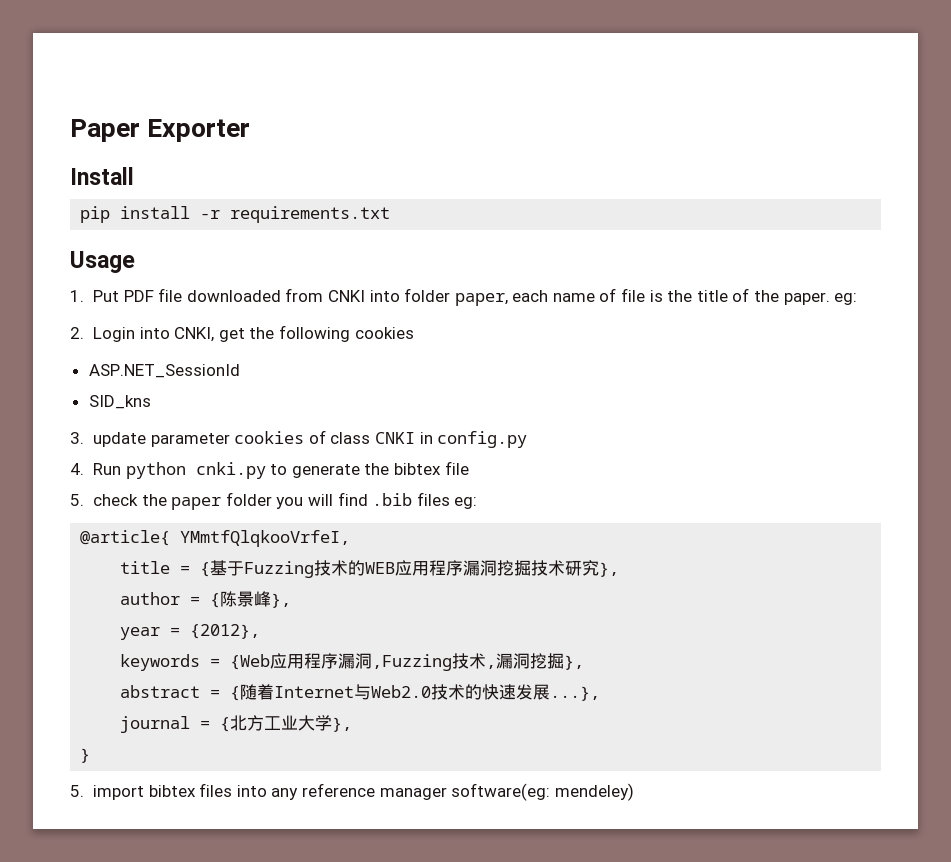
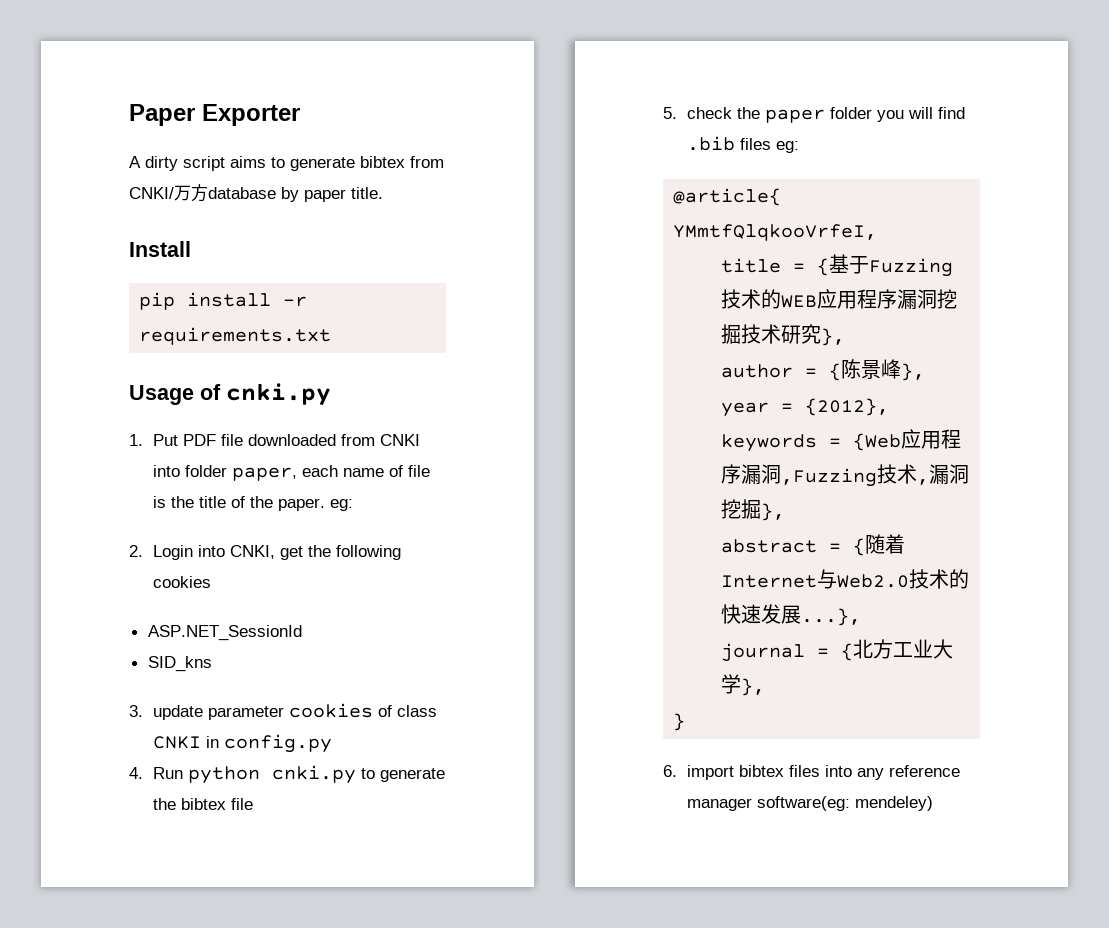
(251, 130) none -> [129,156,444,171] [129,184,383,202] // A dirty script aims to generate bibtex from CNKI/万方database by paper title.
(135, 262) none -> [200,383,331,406] of cnki.py
[70,785,84,797] 5. -> [663,765,677,777] 6.

